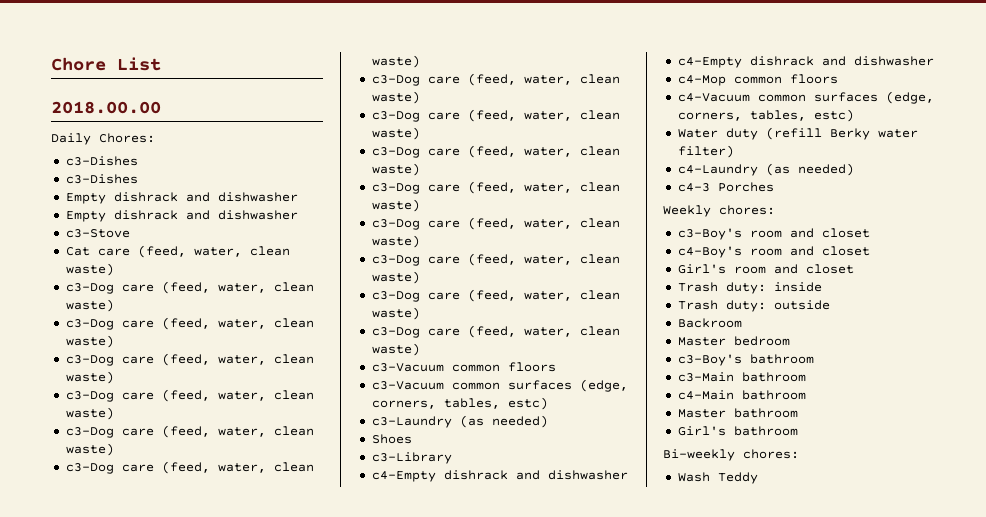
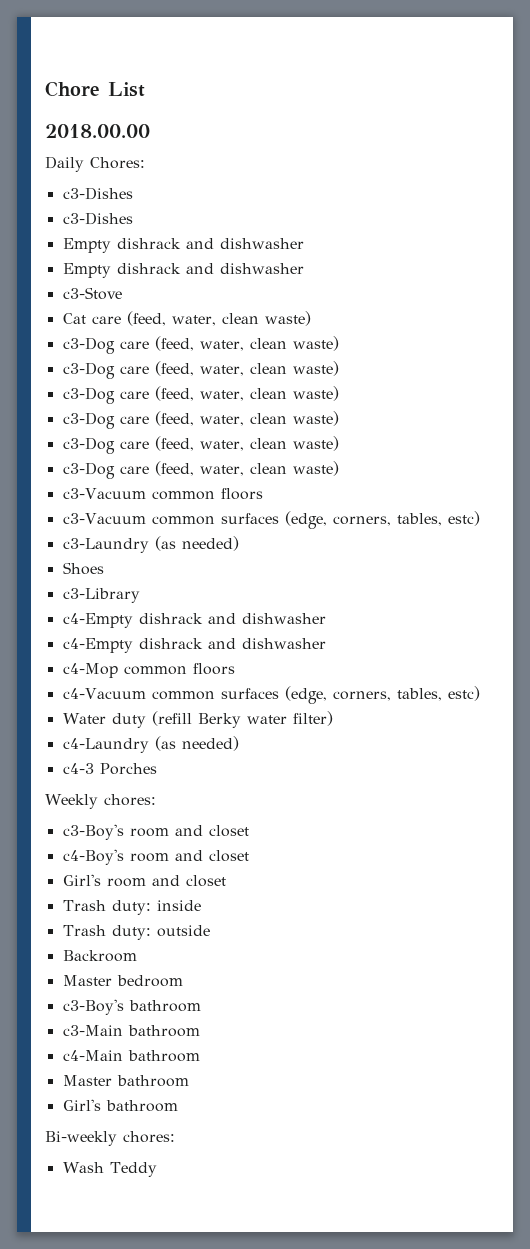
[371,73,620,86] [371,91,420,104] [371,109,620,122] [371,127,420,140] [371,145,620,158] [371,163,420,176] [371,181,620,194] [371,199,420,212] [371,217,620,230] [371,235,420,248] [371,253,620,266] [371,271,420,284] [371,289,620,302] [371,307,420,320] [371,325,620,338] [371,343,420,356] // c3-Dog care (feed, water, clean waste) // c3-Dog care (feed, water, clean waste) // c3-Dog care (feed, water, clean waste) // c3-Dog care (feed, water, clean waste) // c3-Dog care (feed, water, clean waste) // c3-Dog care (feed, water, clean waste) // c3-Dog care (feed, water, clean waste) // c3-Dog care (feed, water, clean waste) -> (339, 468) none

